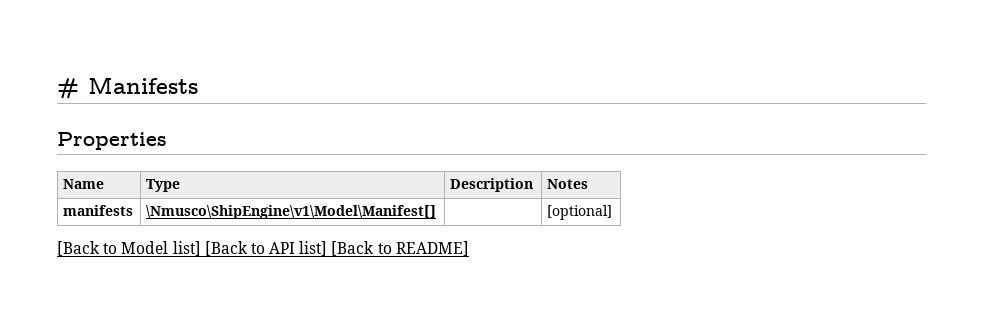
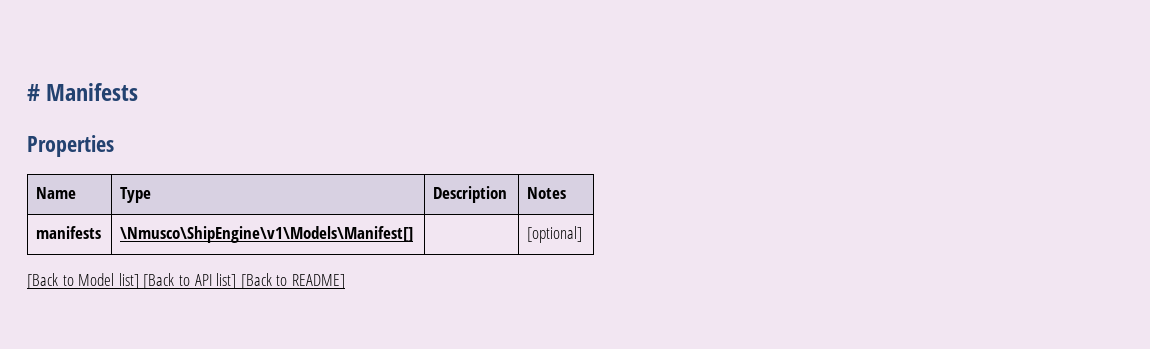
[146,205,437,219] \Nmusco\ShipEngine\v1\Model\Manifest[] -> [120,226,414,243] \Nmusco\ShipEngine\v1\Models\Manifest[]

